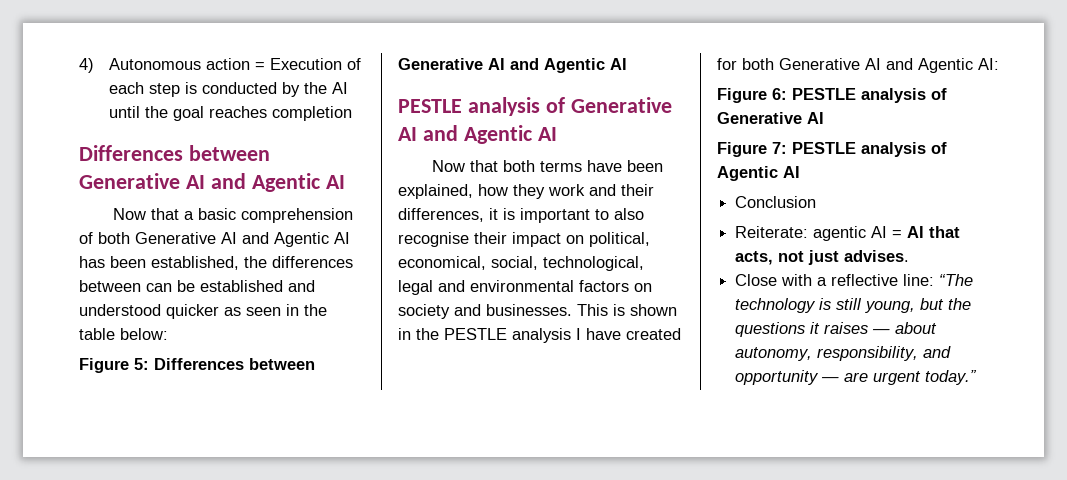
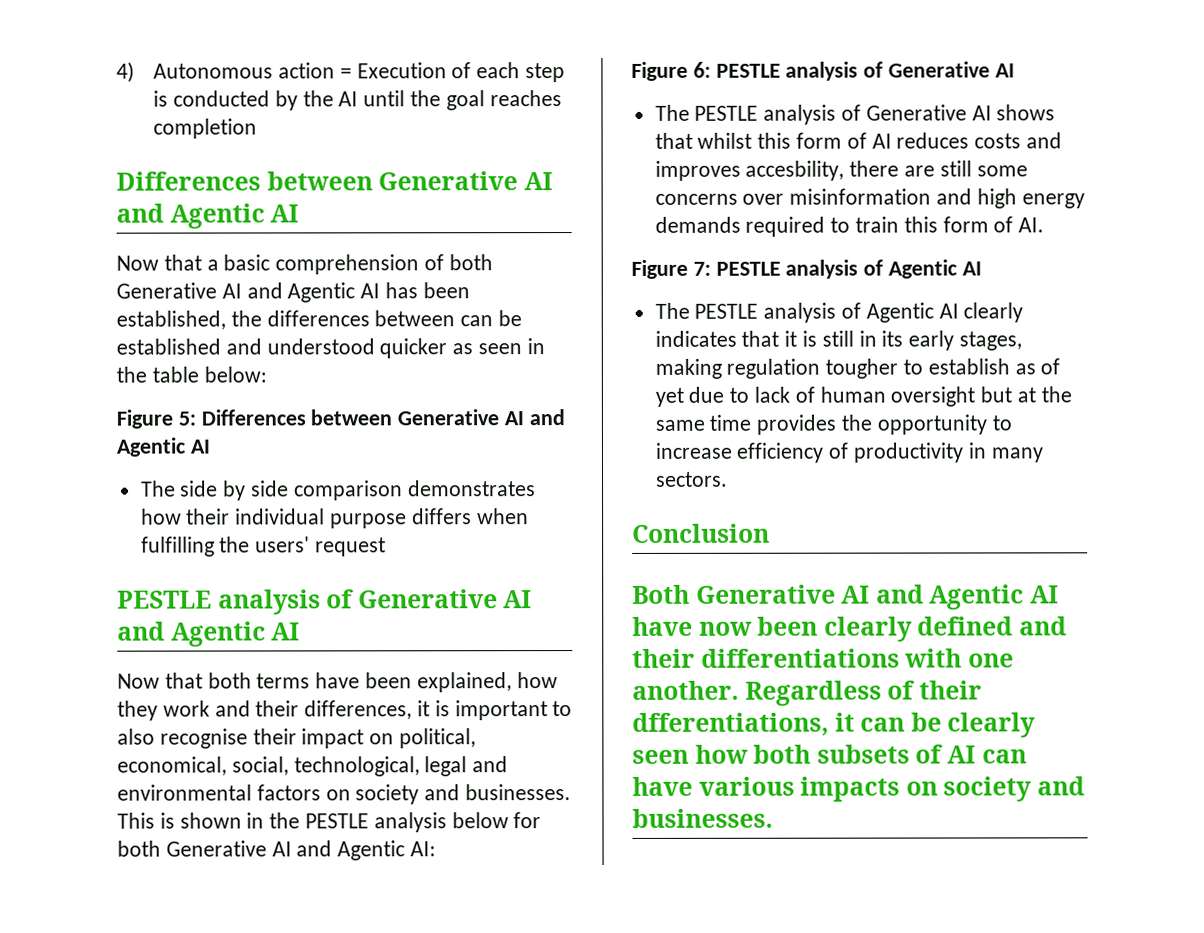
(627, 64) none -> [140,480,536,501] [140,508,529,529] [140,536,387,557] // The side by side comparison demonstrates how their individual purpose differs when fulfilling the users' request
[576,328,681,340] I have created -> [451,812,509,829] below
(824, 118) none -> [654,104,1056,125] [654,132,1063,149] [654,160,1028,181] [654,188,1085,209] [654,216,1045,237] // The PESTLE analysis of Generative AI shows that whilst this form of AI reduces costs and improves accesbility, there are still some concerns over misinformation and high energy demands required to train this form of AI.
[735,196,817,208] [735,226,961,241] [735,250,910,265] [735,274,974,286] [735,298,972,313] [735,322,938,337] [735,346,952,361] [735,370,978,385] Conclusion // Reiterate: agentic AI = AI that acts, not just advises. // Close with a reflective line: “The technology is still young, but the questions it raises — about autonomy, responsibility, and opportunity — are urgent today.” -> [654,302,1024,323] [654,330,1023,351] [654,358,1061,379] [654,386,1072,407] [654,414,1012,435] [654,442,1043,463] [655,471,728,487] [632,523,770,543] [632,584,1060,610] [632,616,1068,642] [632,648,1014,668] [632,680,982,706] [632,712,1037,738] [632,744,1027,764] [632,776,1086,802] [632,808,773,828] The PESTLE analysis of Agentic AI clearly indicates that it is still in its early stages, making regulation tougher to establish as of yet due to lack of human oversight but at the same time provides the opportunity to increase efficiency of productivity in many sectors. // Conclusion // Both Generative AI and Agentic AI have now been clearly defined and their differentiations with one another. Regardless of their dfferentiations, it can be clearly seen how both subsets of AI can have various impacts on society and businesses.

